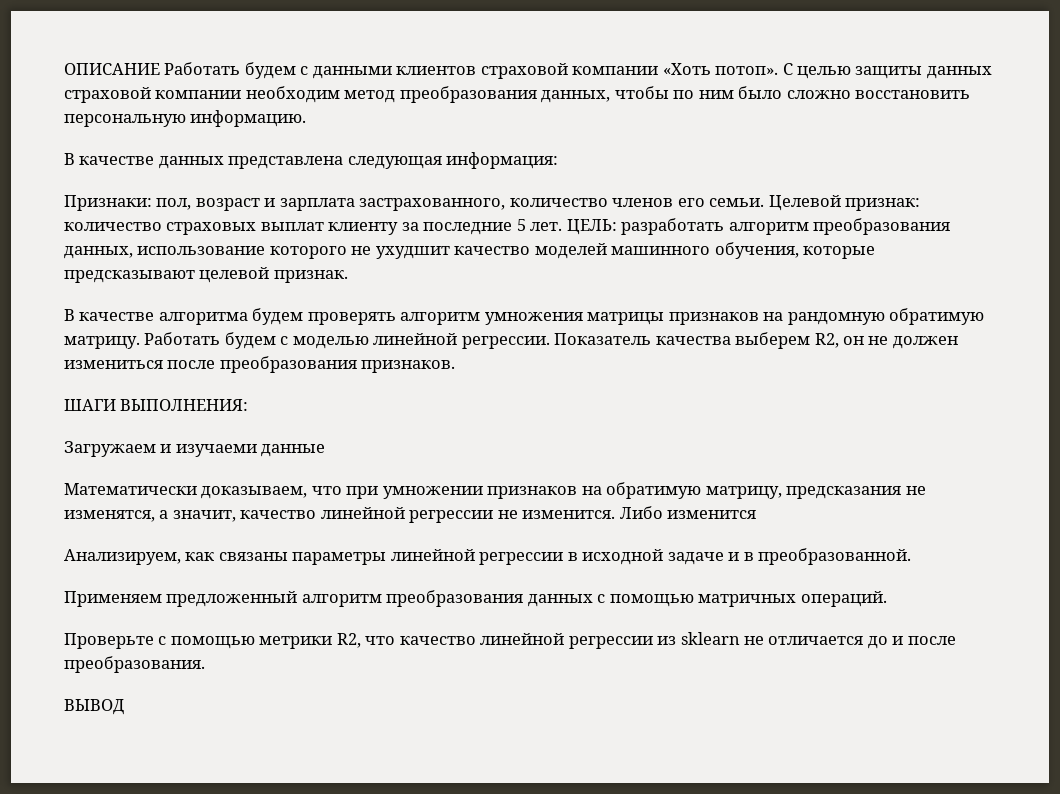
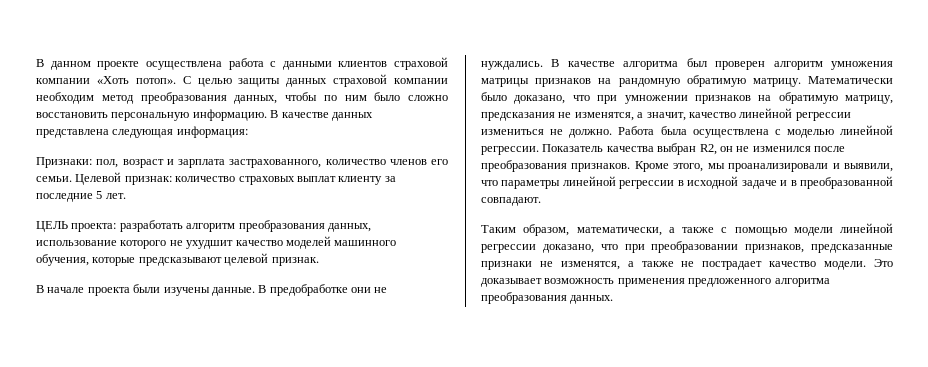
[64,62,296,79] ОПИСАНИЕ Работать будем -> [36,58,264,70] В данном проекте осуществлена работа
(307, 118) // -> (267, 115) none
[566,219,617,235] ЦЕЛЬ: -> [36,221,117,232] // ЦЕЛЬ проекта:
[79,308,396,325] качестве алгоритма будем проверять -> [47,284,388,296] [481,58,766,70] начале проекта были изучены данные. В предобработке они не нуждались. В качестве алгоритма был проверен
[144,332,958,349] [64,356,456,373] [64,399,249,411] [64,441,326,457] [64,483,308,499] Работать будем с моделью линейной регрессии. Показатель качества выберем R2, он не должен измениться после преобразования признаков. // ШАГИ ВЫПОЛНЕНИЯ: // Загружаем и изучаеми данные // Математически доказываем, -> [808,76,893,84] [481,92,566,104] Математически было доказано,
[497,506,757,519] [64,549,288,565] не изменится. Либо изменится // Анализируем, как связаны -> [481,125,893,138] [481,143,845,155] [481,160,893,172] [481,180,498,186] измениться не должно. Работа была осуществлена с моделью линейной регрессии. Показатель качества выбран R2, он не изменился после преобразования признаков. Кроме этого, мы проанализировали и выявили, что
[758,548,912,565] [64,590,887,607] [64,632,956,649] [64,656,205,673] [64,699,124,715] преобразованной. // Применяем предложенный алгоритм преобразования данных с помощью матричных операций. // Проверьте с помощью метрики R2, что качество линейной регрессии из sklearn не отличается до и после преобразования. // ВЫВОД -> [800,176,894,189] [481,197,541,206] [481,223,893,236] [481,241,893,253] [481,259,893,270] [481,278,830,287] [481,292,614,304] преобразованной совпадают. // Таким образом, математически, а также с помощью модели линейной регрессии доказано, что при преобразовании признаков, предсказанные признаки не изменятся, а также не пострадает качество модели. Это доказывает возможность применения предложенного алгоритма преобразования данных.

